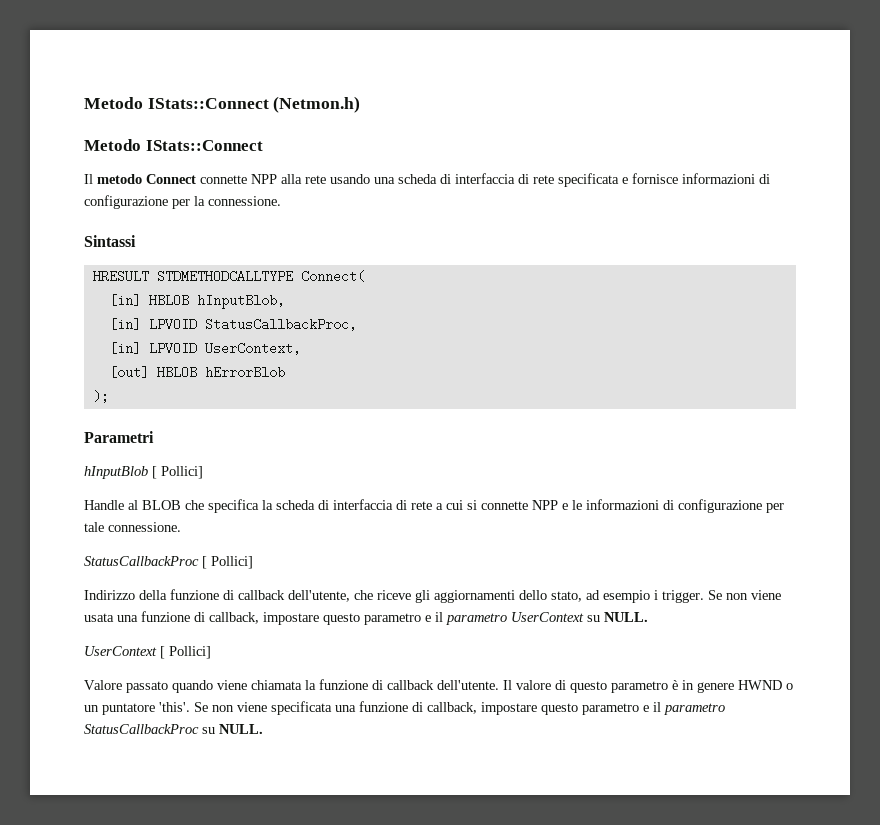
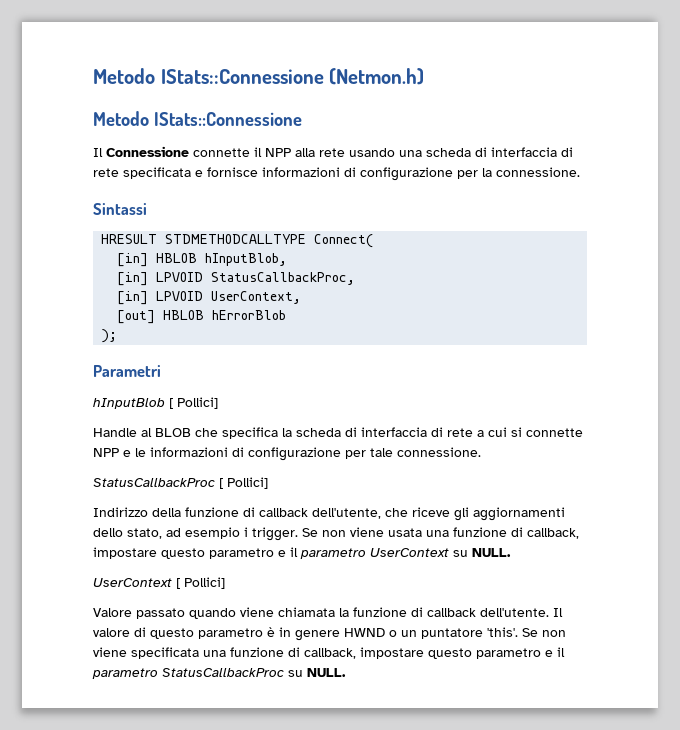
[84,97,269,109] Metodo IStats::Connect -> [93,68,324,84] Metodo IStats::Connessione
[145,140,263,151] [84,174,247,184] IStats::Connect // Il metodo Connect connette -> [153,112,302,126] [93,146,262,157] IStats::Connessione // Il Connessione connette il

